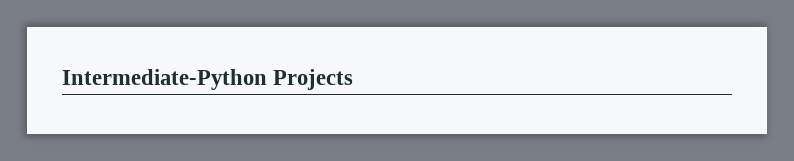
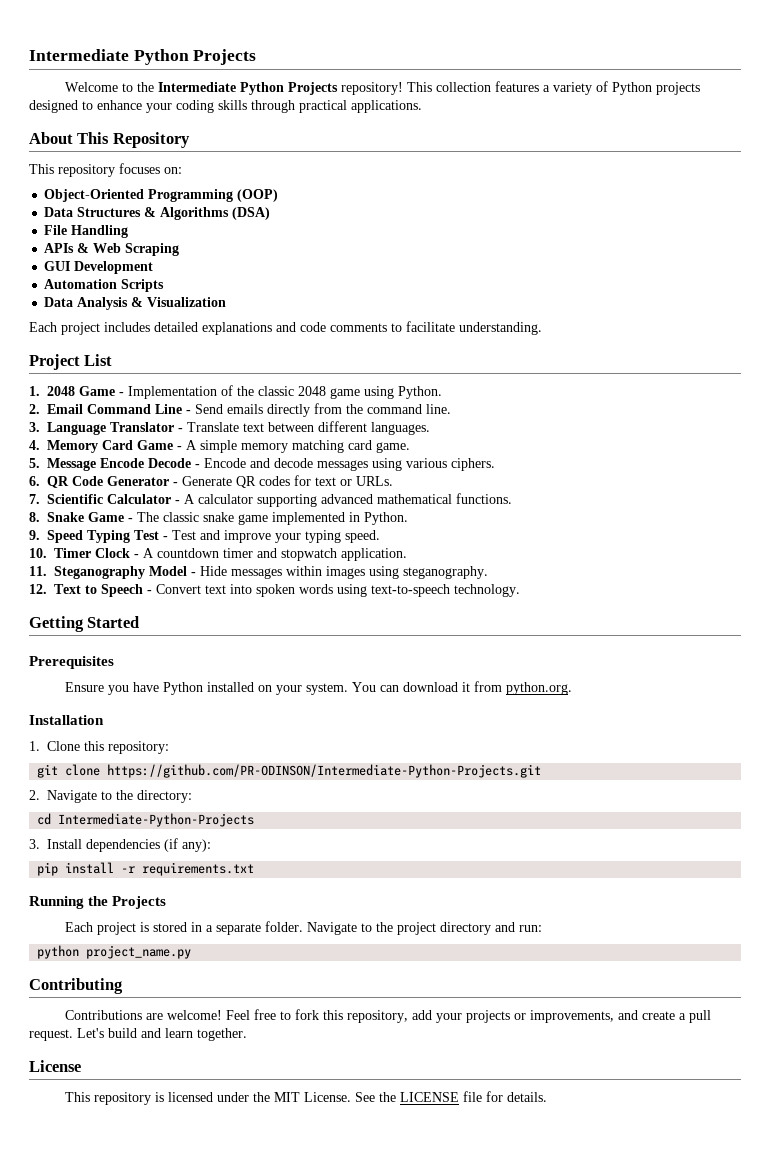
[62,69,354,90] Intermediate-Python Projects -> [29,49,257,65] [64,81,700,95] [29,100,422,113] [29,132,190,148] [29,163,182,177] [44,189,279,202] [44,207,271,220] [44,225,129,238] [44,243,180,256] [44,261,154,274] [44,279,165,292] [44,297,227,310] [29,321,542,335] [29,354,113,370] [29,385,442,399] [29,403,451,417] [29,421,430,435] [29,440,410,453] [29,458,495,471] [29,475,393,488] [29,493,512,507] [29,512,408,525] [29,530,380,543] [29,548,407,561] [29,566,488,579] [29,584,520,597] [29,616,140,632] [29,656,114,669] [64,681,572,695] [29,715,104,725] [29,741,169,754] [37,764,542,778] [29,790,192,803] [37,813,255,827] [29,838,211,852] [37,862,255,876] [29,896,167,909] [64,921,542,935] [37,945,192,959] [29,978,123,994] [64,1009,711,1023] [29,1028,247,1041] [29,1060,81,1072] [64,1091,547,1105] Intermediate Python Projects // Welcome to the Intermediate Python Projects repository! This collection features a variety of Python projects designed to enhance your coding skills through practical applications. // About This Repository // This repository focuses on: // Object-Oriented Programming (OOP) // Data Structures & Algorithms (DSA) // File Handling // APIs & Web Scraping // GUI Development // Automation Scripts // Data Analysis & Visualization // Each project includes detailed explanations and code comments to facilitate understanding. // Project List // 1. 2048 Game - Implementation of the classic 2048 game using Python. // 2. Email Command Line - Send emails directly from the command line. // 3. Language Translator - Translate text between different languages. // 4. Memory Card Game - A simple memory matching card game. // 5. Message Encode Decode - Encode and decode messages using various ciphers. // 6. QR Code Generator - Generate QR codes for text or URLs. // 7. Scientific Calculator - A calculator supporting advanced mathematical functions. // 8. Snake Game - The classic snake game implemented in Python. // 9. Speed Typing Test - Test and improve your typing speed. // 10. Timer Clock - A countdown timer and stopwatch application. // 11. Steganography Model - Hide messages within images using steganography. // 12. Text to Speech - Convert text into spoken words using text-to-speech technology. // Getting Started // Prerequisites // Ensure you have Python installed on your system. You can download it from python.org. // Installation // 1. Clone this repository: // git clone https://github.com/PR-ODINSON/Intermediate-Python-Projects.git // 2. Navigate to the directory: // cd Intermediate-Python-Projects // 3. Install dependencies (if any): // pip install -r requirements.txt // Running the Projects // Each project is stored in a separate folder. Navigate to the project directory and run: // python project_name.py // Contributing // Contributions are welcome! Feel free to fork this repository, add your projects or improvements, and create a pull request. Let's build and learn together. // License // This repository is licensed under the MIT License. See the LICENSE file for details.

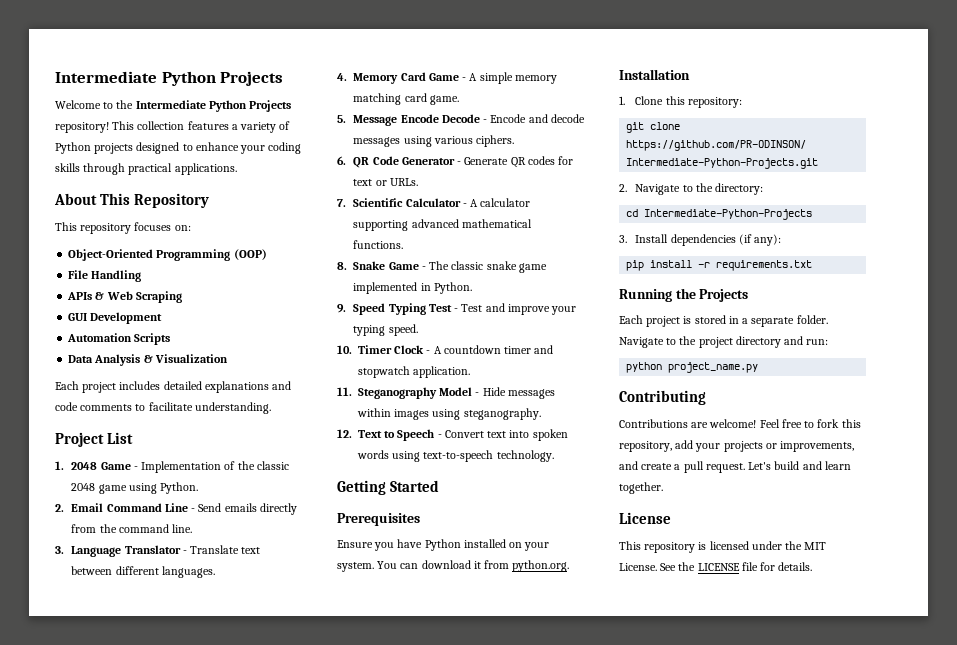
[44,207,271,220] // Data Structures & Algorithms (DSA) -> (267, 254) none

